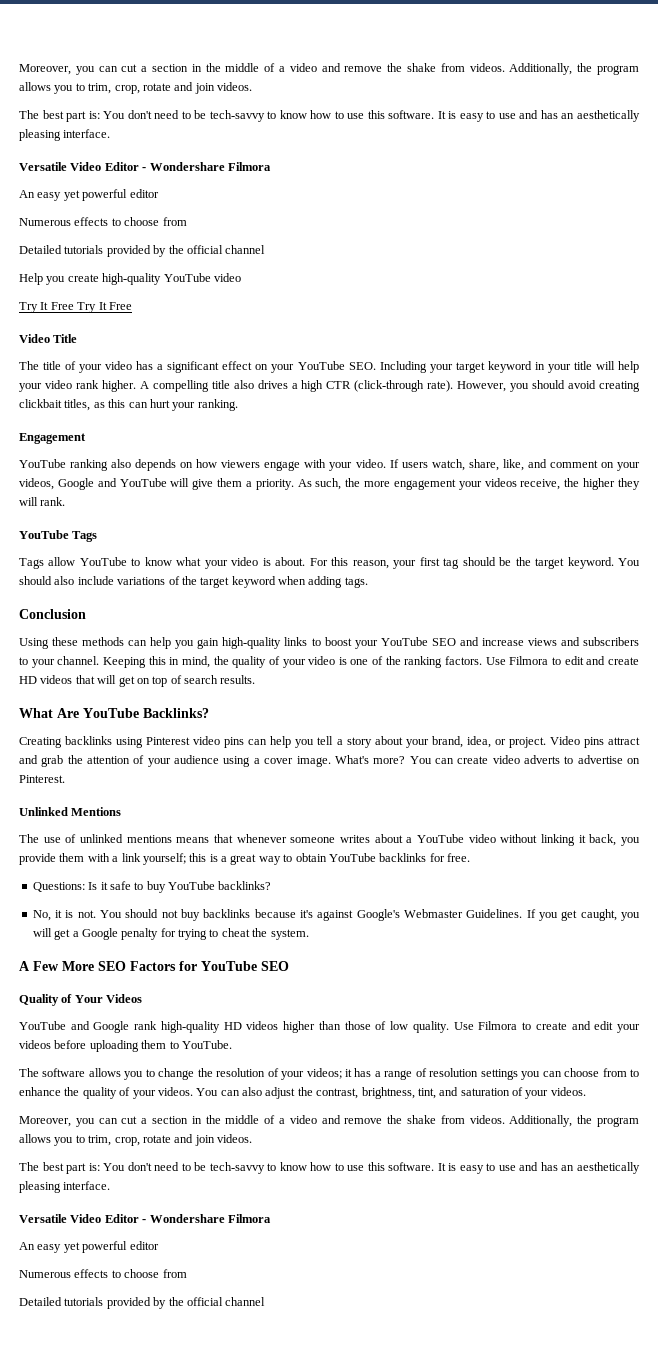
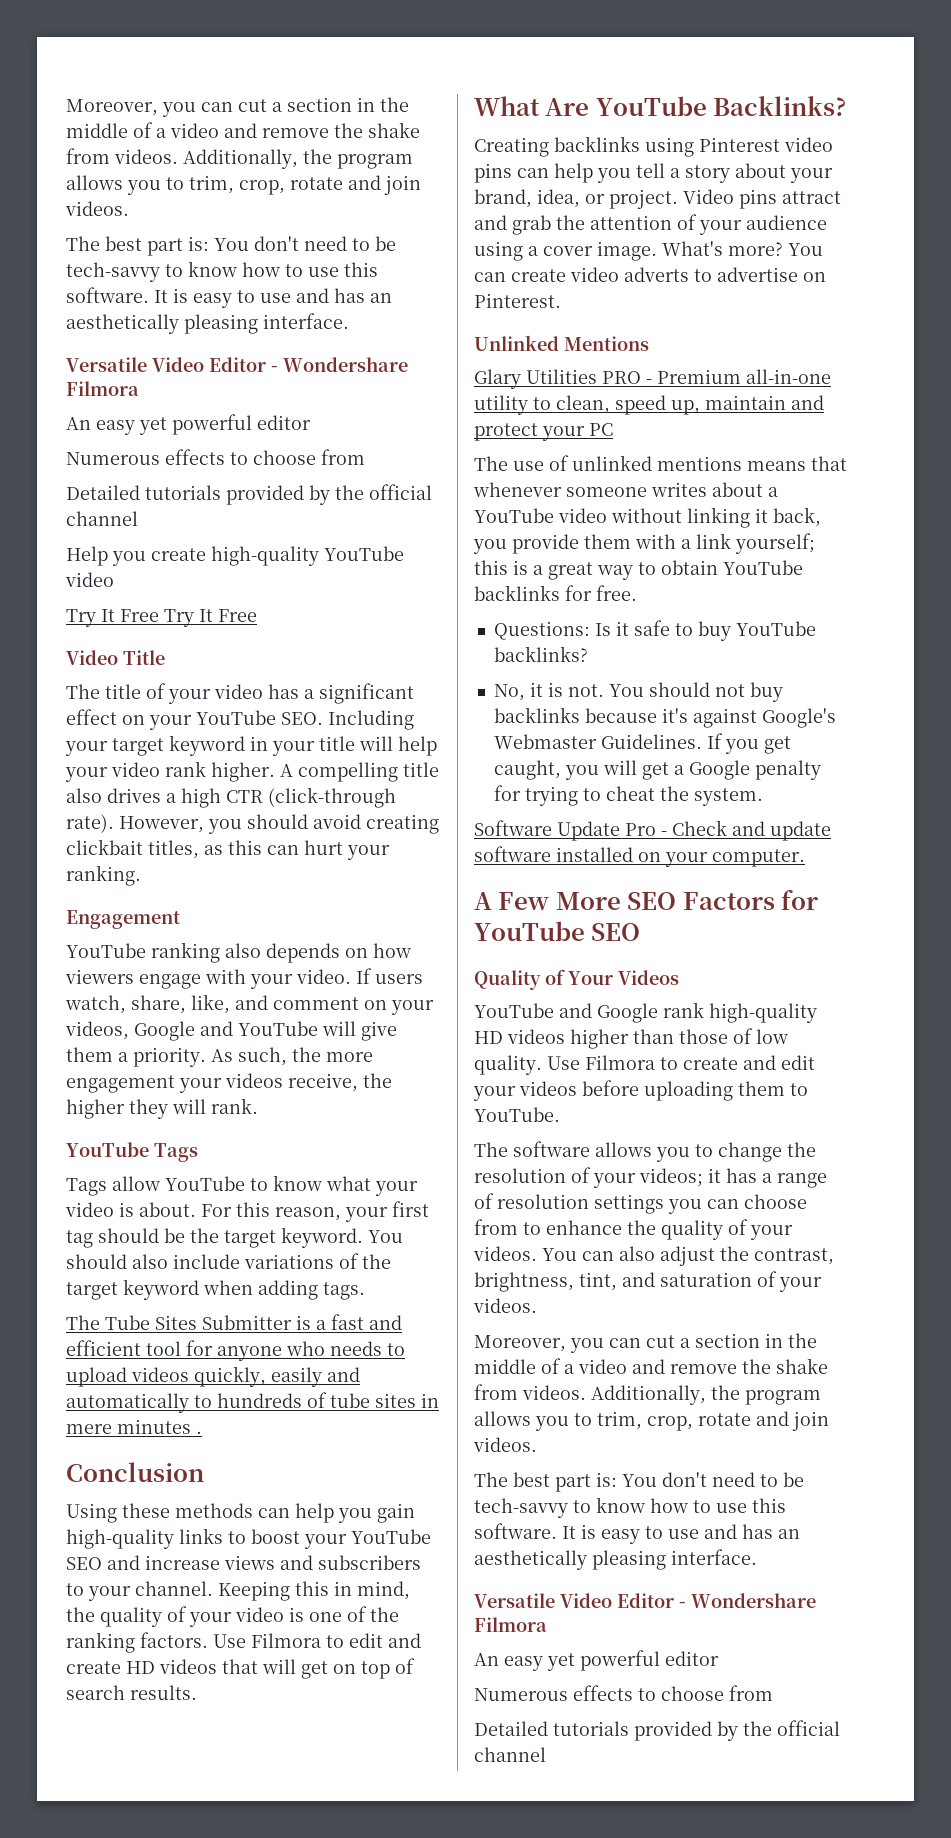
(368, 582) none -> [66,1314,402,1330] [66,1340,405,1361] [66,1366,360,1387] [66,1392,439,1413] [66,1419,202,1434] // The Tube Sites Submitter is a fast and efficient tool for anyone who needs to upload videos quickly, easily and automatically to hundreds of tube sites in mere minutes .
(122, 811) none -> [474,369,831,389] [474,395,824,415] [474,423,613,441] // Glary Utilities PRO - Premium all-in-one utility to clean, speed up, maintain and protect your PC
(309, 934) none -> [474,820,831,841] [474,846,805,867] // Software Update Pro - Check and update software installed on your computer.

